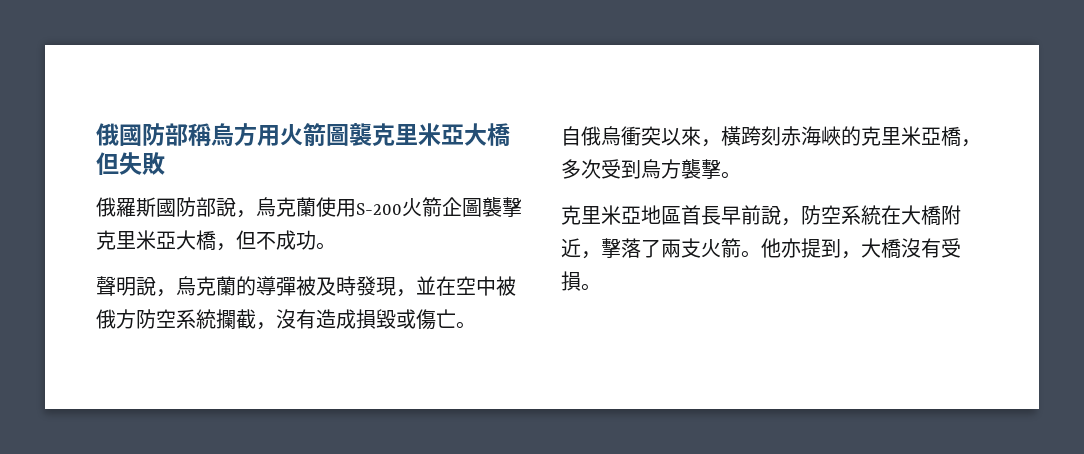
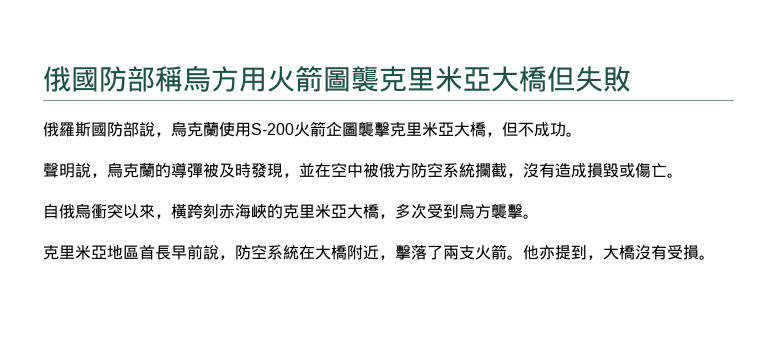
(941, 136) none -> [347,204,363,219] 大

